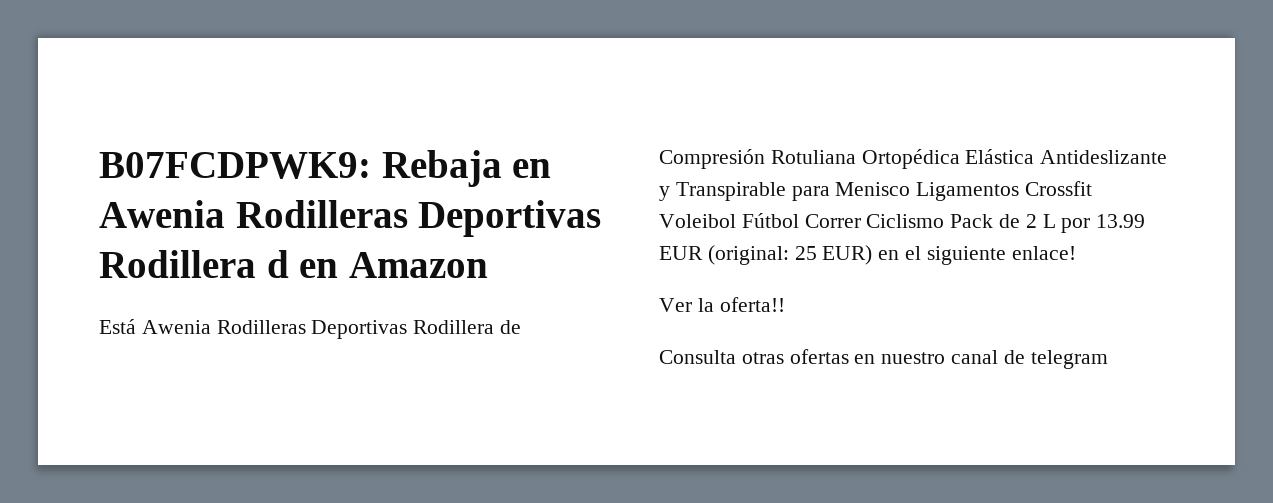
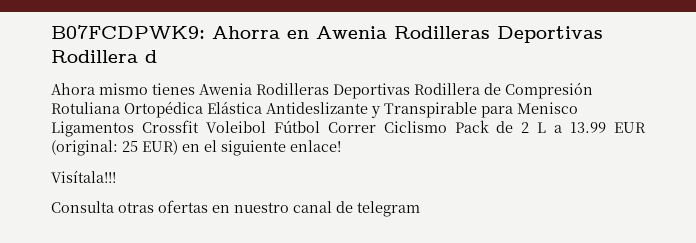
[381,150,502,187] Rebaja -> [212,26,280,39] Ahorra
[299,252,488,278] [99,319,136,334] en Amazon // Está -> [51,83,195,95] // Ahora mismo tienes
[1061,218,1091,233] por -> [554,125,563,133] a
[659,297,785,312] Ver la oferta!! -> [51,170,116,183] Visítala!!!

